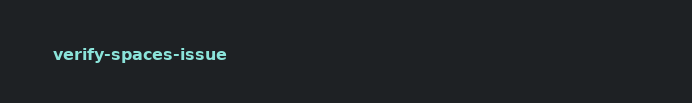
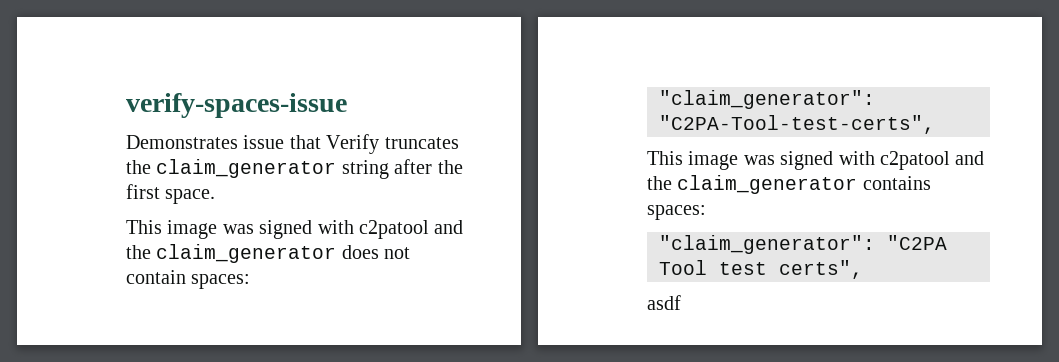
(227, 55) none -> [126,134,459,154] [126,159,463,179] [126,184,216,204] [126,220,464,239] [126,244,411,263] [126,270,251,289] [659,90,875,109] [659,115,935,134] [647,151,985,170] [647,175,931,194] [647,205,706,220] [659,235,947,254] [659,260,863,279] [647,295,681,310] // Demonstrates issue that Verify truncates the claim_generator string after the first space. // This image was signed with c2patool and the claim_generator does not contain spaces: // "claim_generator": "C2PA-Tool-test-certs", // This image was signed with c2patool and the claim_generator contains spaces: // "claim_generator": "C2PA Tool test certs", // asdf

